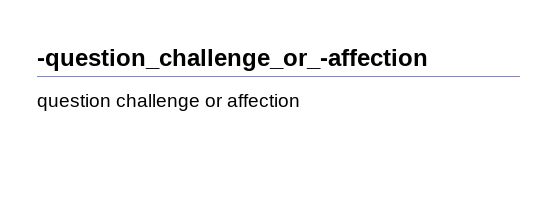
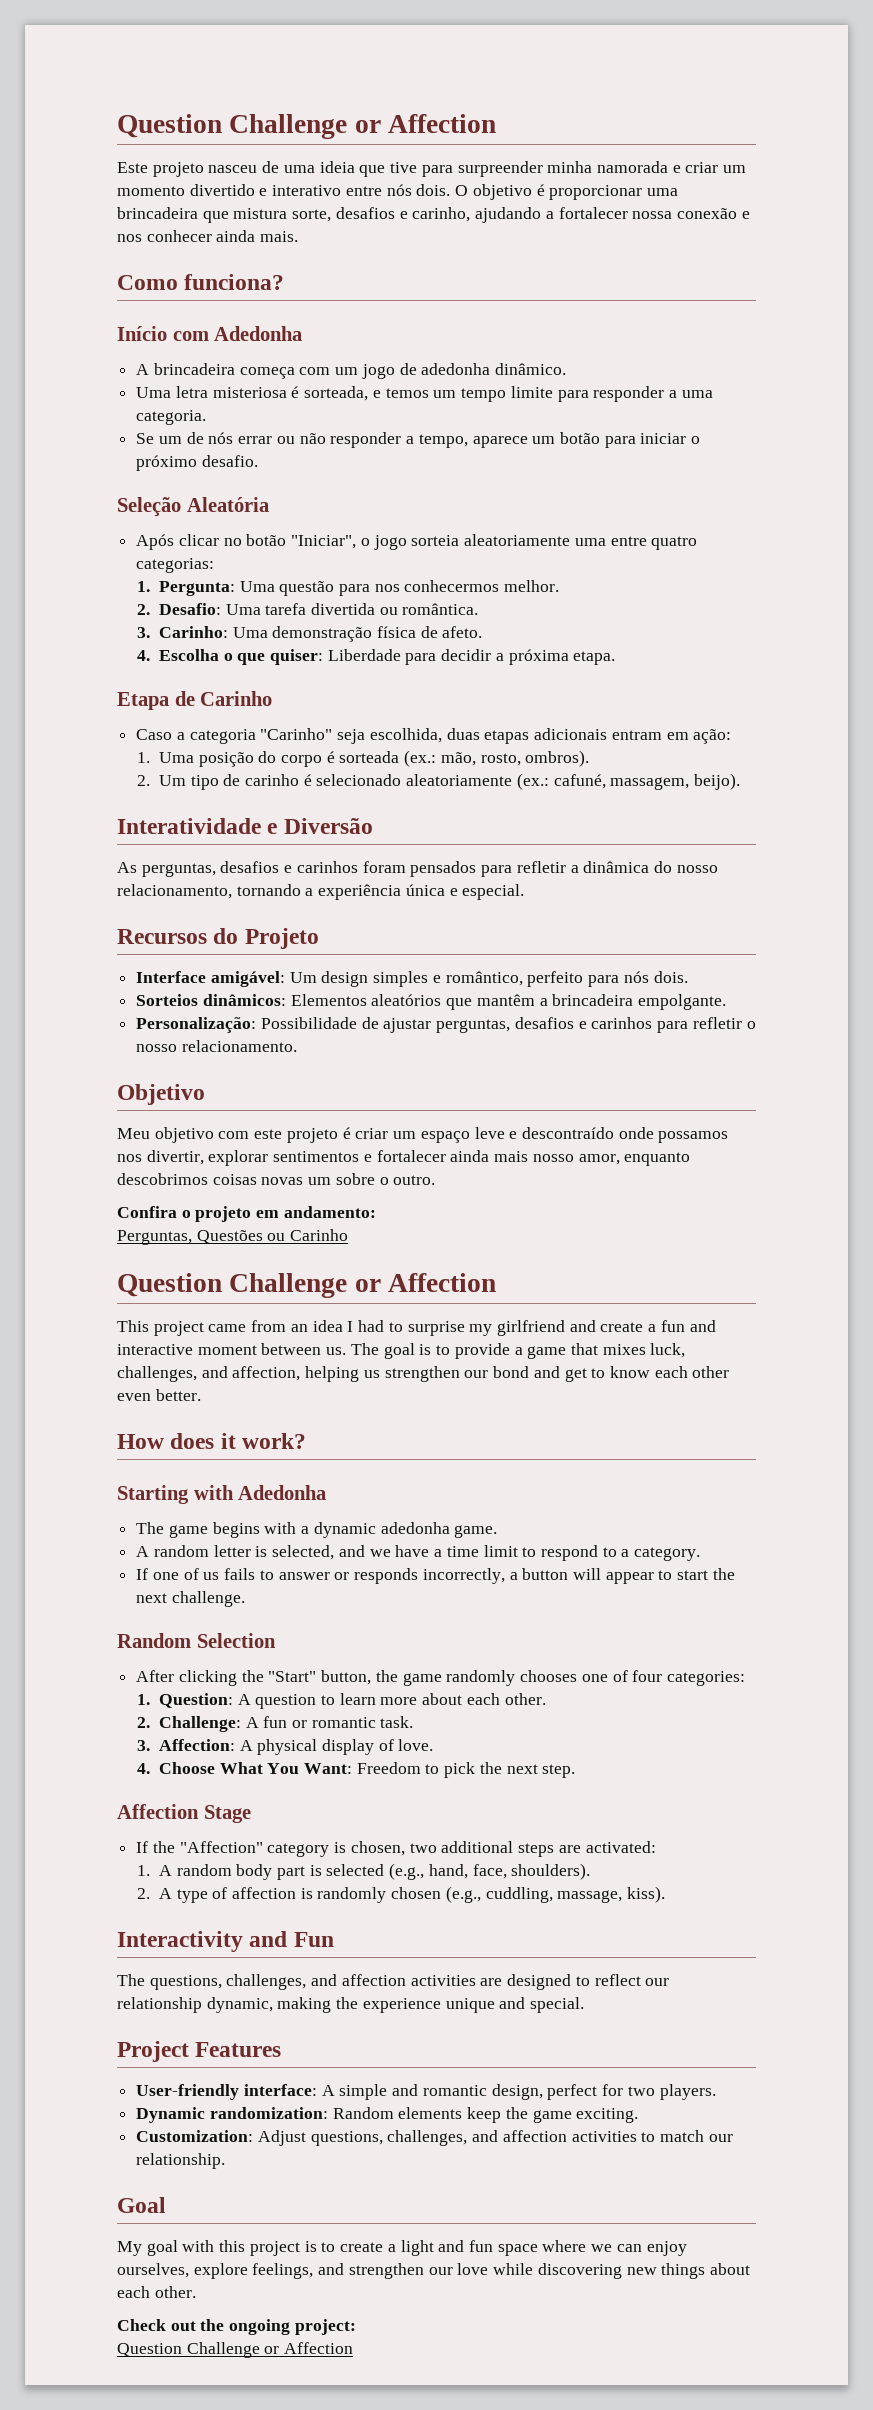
[37,49,428,71] [37,94,301,111] -question_challenge_or_-affection // question challenge or affection -> [117,114,497,139] [117,161,747,177] [117,184,678,200] [117,207,750,223] [117,230,299,242] [117,274,285,290] [117,326,303,341] [136,363,567,379] [136,386,713,402] [136,410,207,425] [136,432,701,448] [136,455,258,471] [117,497,269,517] [136,534,698,550] [136,558,215,573] [137,580,560,596] [137,603,479,615] [137,626,483,642] [137,649,616,665] [117,691,273,710] [136,728,732,744] [137,750,590,767] [137,773,741,790] [117,818,373,834] [117,861,718,877] [117,884,525,900] [117,928,319,949] [136,971,688,987] [136,994,727,1010] [136,1017,756,1033] [136,1040,297,1052] [117,1084,205,1105] [117,1127,729,1143] [117,1150,691,1166] [117,1173,436,1185] [117,1206,376,1222] [117,1229,349,1245] [117,1273,497,1298] [117,1320,716,1336] [117,1343,686,1359] [117,1366,730,1382] [117,1389,201,1401] [117,1433,307,1449] [117,1485,327,1504] [136,1522,498,1538] [136,1545,701,1561] [136,1568,735,1584] [136,1591,245,1607] [117,1633,276,1648] [136,1670,745,1686] [137,1693,546,1709] [137,1716,414,1732] [137,1739,434,1755] [137,1762,576,1778] [117,1804,251,1823] [136,1841,656,1857] [137,1863,591,1880] [137,1886,666,1903] [117,1931,334,1952] [117,1974,670,1990] [117,1997,585,2013] [117,2041,282,2062] [136,2084,716,2100] [136,2107,639,2123] [136,2130,733,2146] [136,2153,226,2169] [117,2197,166,2213] [117,2240,687,2256] [117,2263,750,2279] [117,2286,196,2298] [117,2319,356,2335] [117,2342,354,2358] Question Challenge or Affection // Este projeto nasceu de uma ideia que tive para surpreender minha namorada e criar um momento divertido e interativo entre nós dois. O objetivo é proporcionar uma brincadeira que mistura sorte, desafios e carinho, ajudando a fortalecer nossa conexão e nos conhecer ainda mais. // Como funciona? // Início com Adedonha // A brincadeira começa com um jogo de adedonha dinâmico. // Uma letra misteriosa é sorteada, e temos um tempo limite para responder a uma categoria. // Se um de nós errar ou não responder a tempo, aparece um botão para iniciar o próximo desafio. // Seleção Aleatória // Após clicar no botão "Iniciar", o jogo sorteia aleatoriamente uma entre quatro categorias: // 1. Pergunta: Uma questão para nos conhecermos melhor. // 2. Desafio: Uma tarefa divertida ou romântica. // 3. Carinho: Uma demonstração física de afeto. // 4. Escolha o que quiser: Liberdade para decidir a próxima etapa. // Etapa de Carinho // Caso a categoria "Carinho" seja escolhida, duas etapas adicionais entram em ação: // 1. Uma posição do corpo é sorteada (ex.: mão, rosto, ombros). // 2. Um tipo de carinho é selecionado aleatoriamente (ex.: cafuné, massagem, beijo). // Interatividade e Diversão // As perguntas, desafios e carinhos foram pensados para refletir a dinâmica do nosso relacionamento, tornando a experiência única e especial. // Recursos do Projeto // Interface amigável: Um design simples e romântico, perfeito para nós dois. // Sorteios dinâmicos: Elementos aleatórios que mantêm a brincadeira empolgante. // Personalização: Possibilidade de ajustar perguntas, desafios e carinhos para refletir o nosso relacionamento. // Objetivo // Meu objetivo com este projeto é criar um espaço leve e descontraído onde possamos nos divertir, explorar sentimentos e fortalecer ainda mais nosso amor, enquanto descobrimos coisas novas um sobre o outro. // Confira o projeto em andamento: // Perguntas, Questões ou Carinho // Question Challenge or Affection // This project came from an idea I had to surprise my girlfriend and create a fun and interactive moment between us. The goal is to provide a game that mixes luck, challenges, and affection, helping us strengthen our bond and get to know each other even better. // How does it work? // Starting with Adedonha // The game begins with a dynamic adedonha game. // A random letter is selected, and we have a time limit to respond to a category. // If one of us fails to answer or responds incorrectly, a button will appear to start the next challenge. // Random Selection // After clicking the "Start" button, the game randomly chooses one of four categories: // 1. Question: A question to learn more about each other. // 2. Challenge: A fun or romantic task. // 3. Affection: A physical display of love. // 4. Choose What You Want: Freedom to pick the next step. // Affection Stage // If the "Affection" category is chosen, two additional steps are activated: // 1. A random body part is selected (e.g., hand, face, shoulders). // 2. A type of affection is randomly chosen (e.g., cuddling, massage, kiss). // Interactivity and Fun // The questions, challenges, and affection activities are designed to reflect our relationship dynamic, making the experience unique and special. // Project Features // User-friendly interface: A simple and romantic design, perfect for two players. // Dynamic randomization: Random elements keep the game exciting. // Customization: Adjust questions, challenges, and affection activities to match our relationship. // Goal // My goal with this project is to create a light and fun space where we can enjoy ourselves, explore feelings, and strengthen our love while discovering new things about each other. // Check out the ongoing project: // Question Challenge or Affection

